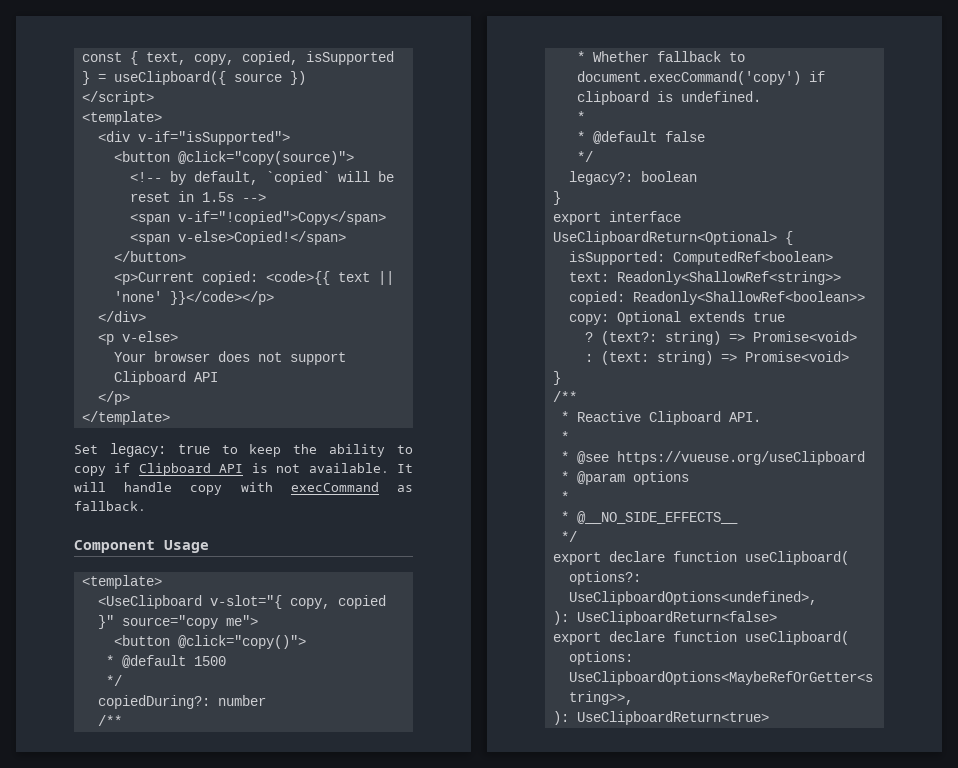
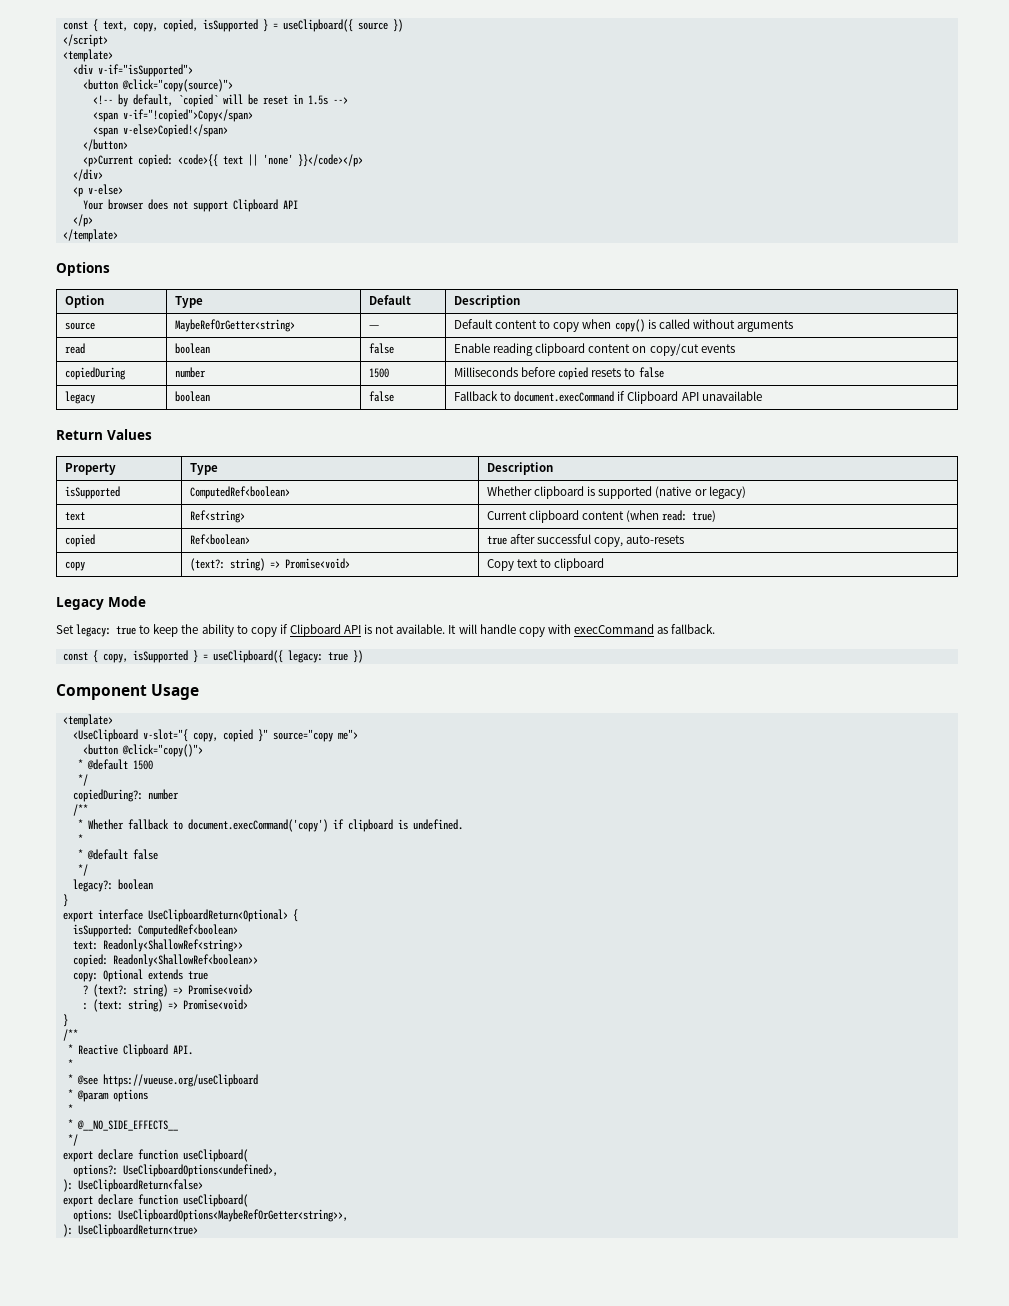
(170, 418) none -> [56,262,110,276] [65,295,105,308] [175,296,204,308] [369,295,412,305] [454,295,521,308] [65,322,96,330] [175,319,296,332] [369,325,380,329] [454,319,794,332] [65,343,86,354] [175,343,211,354] [369,343,395,354] [454,343,735,356] [65,367,127,380] [175,367,207,378] [369,368,390,378] [454,367,664,380] [65,391,96,404] [175,391,211,402] [369,391,395,402] [454,391,762,404] [56,429,152,440] [65,463,117,475] [190,463,219,475] [487,462,554,475] [65,486,121,499] [190,486,291,499] [487,486,746,499] [65,512,86,521] [190,510,246,523] [487,510,717,523] [65,534,96,547] [190,534,251,545] [487,534,685,547] [65,561,86,571] [190,558,351,571] [487,558,605,571] [56,596,146,610] // Options // Option | Type | Default | Description // source | MaybeRefOrGetter<string> | — | Default content to copy when copy() is called without arguments // read | boolean | false | Enable reading clipboard content on copy/cut events // copiedDuring | number | 1500 | Milliseconds before copied resets to false // legacy | boolean | false | Fallback to document.execCommand if Clipboard API unavailable // Return Values // Property | Type | Description // isSupported | ComputedRef<boolean> | Whether clipboard is supported (native or legacy) // text | Ref<string> | Current clipboard content (when read: true) // copied | Ref<boolean> | true after successful copy, auto-resets // copy | (text?: string) => Promise<void> | Copy text to clipboard // Legacy Mode
(146, 506) none -> [62,650,363,663] // const { copy, isSupported } = useClipboard({ legacy: true })

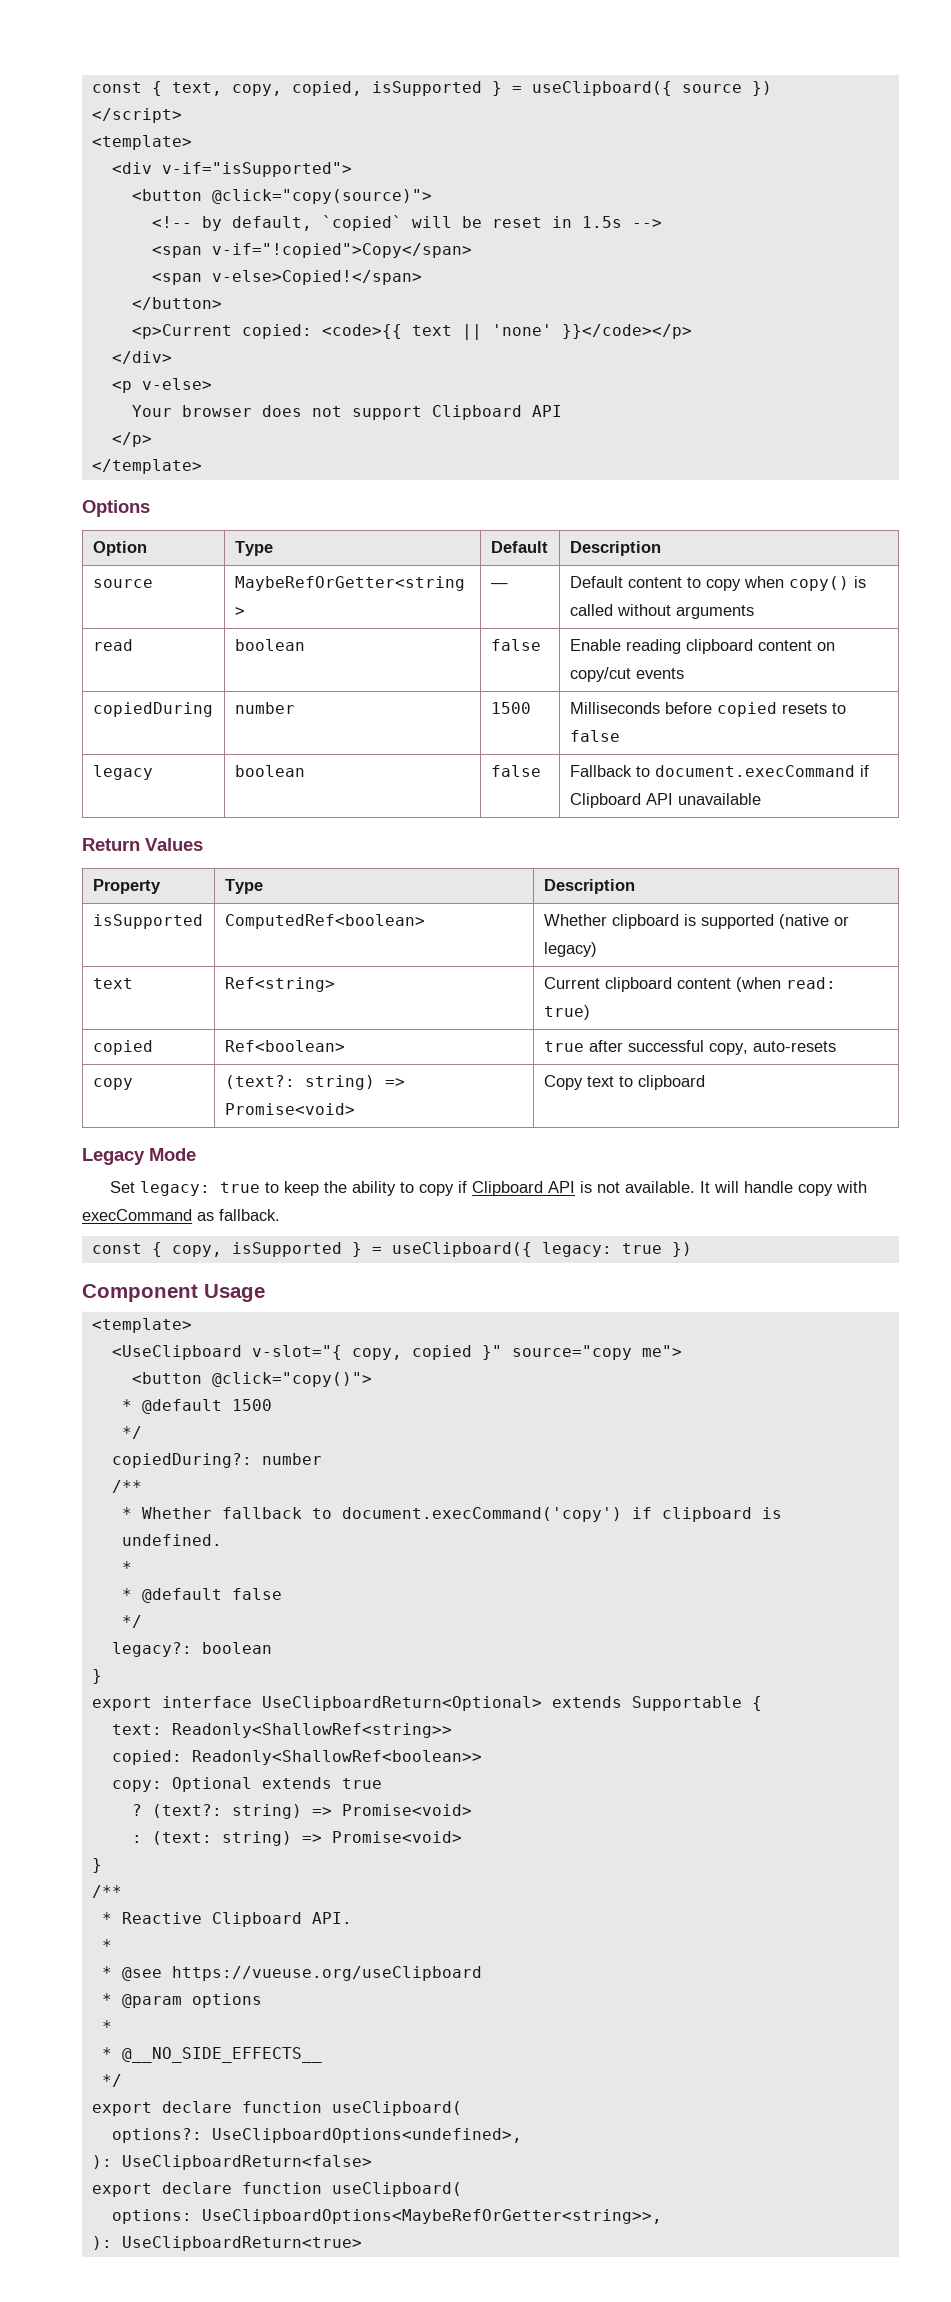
[292,909,298,922] [72,924,238,937] { // isSupported: ComputedRef<boolean> -> [551,1696,762,1711] extends Supportable {

